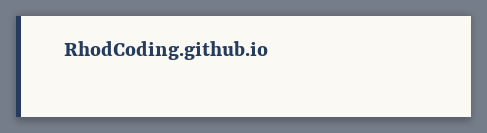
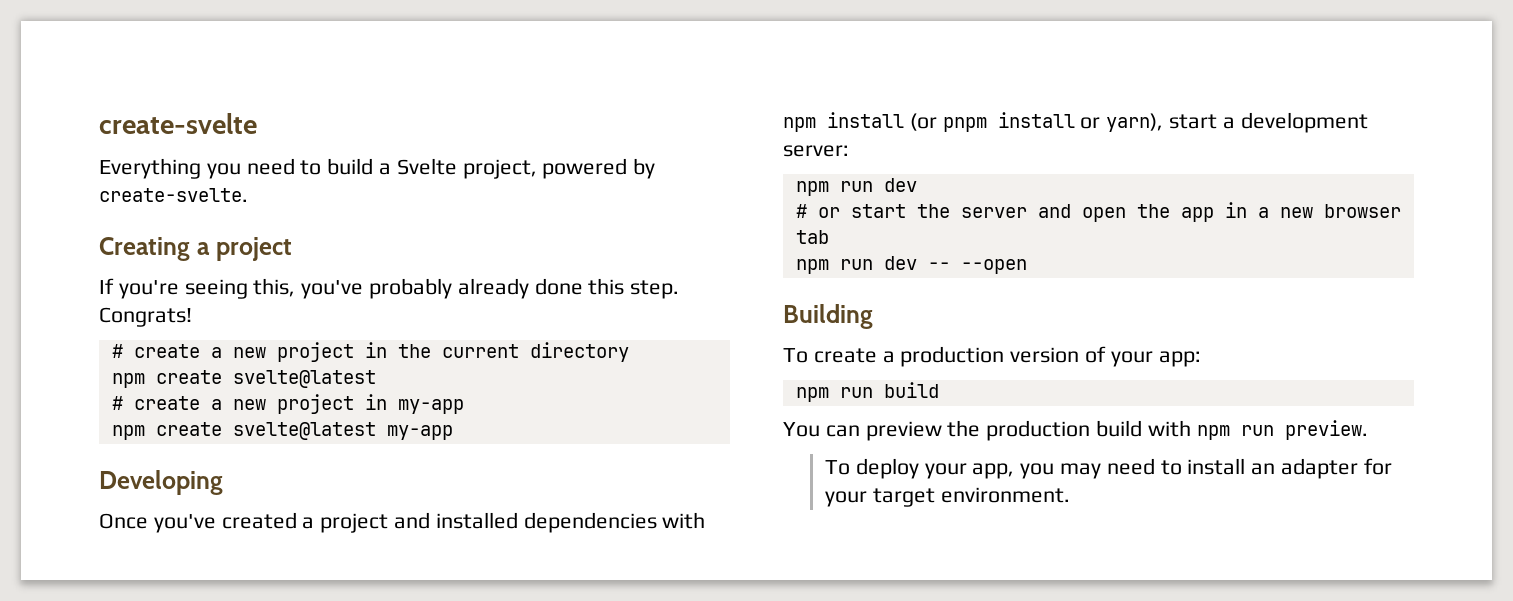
[64,41,268,60] RhodCoding.github.io -> [99,113,257,134] [99,158,656,179] [99,188,248,202] [99,237,292,261] [99,278,680,299] [99,307,192,327] [111,342,629,362] [111,370,376,388] [111,394,464,414] [111,422,453,440] [99,470,223,495] [99,512,706,533] [783,112,1368,133] [783,145,849,157] [795,178,917,196] [795,202,1401,222] [795,230,829,244] [795,256,1027,274] [783,304,873,329] [783,346,1201,367] [795,382,939,402] [783,420,1368,441] [825,458,1392,479] [825,487,1070,507] create-svelte // Everything you need to build a Svelte project, powered by create-svelte. // Creating a project // If you're seeing this, you've probably already done this step. Congrats! // # create a new project in the current directory // npm create svelte@latest // # create a new project in my-app // npm create svelte@latest my-app // Developing // Once you've created a project and installed dependencies with npm install (or pnpm install or yarn), start a development server: // npm run dev // # or start the server and open the app in a new browser tab // npm run dev -- --open // Building // To create a production version of your app: // npm run build // You can preview the production build with npm run preview. // To deploy your app, you may need to install an adapter for your target environment.

